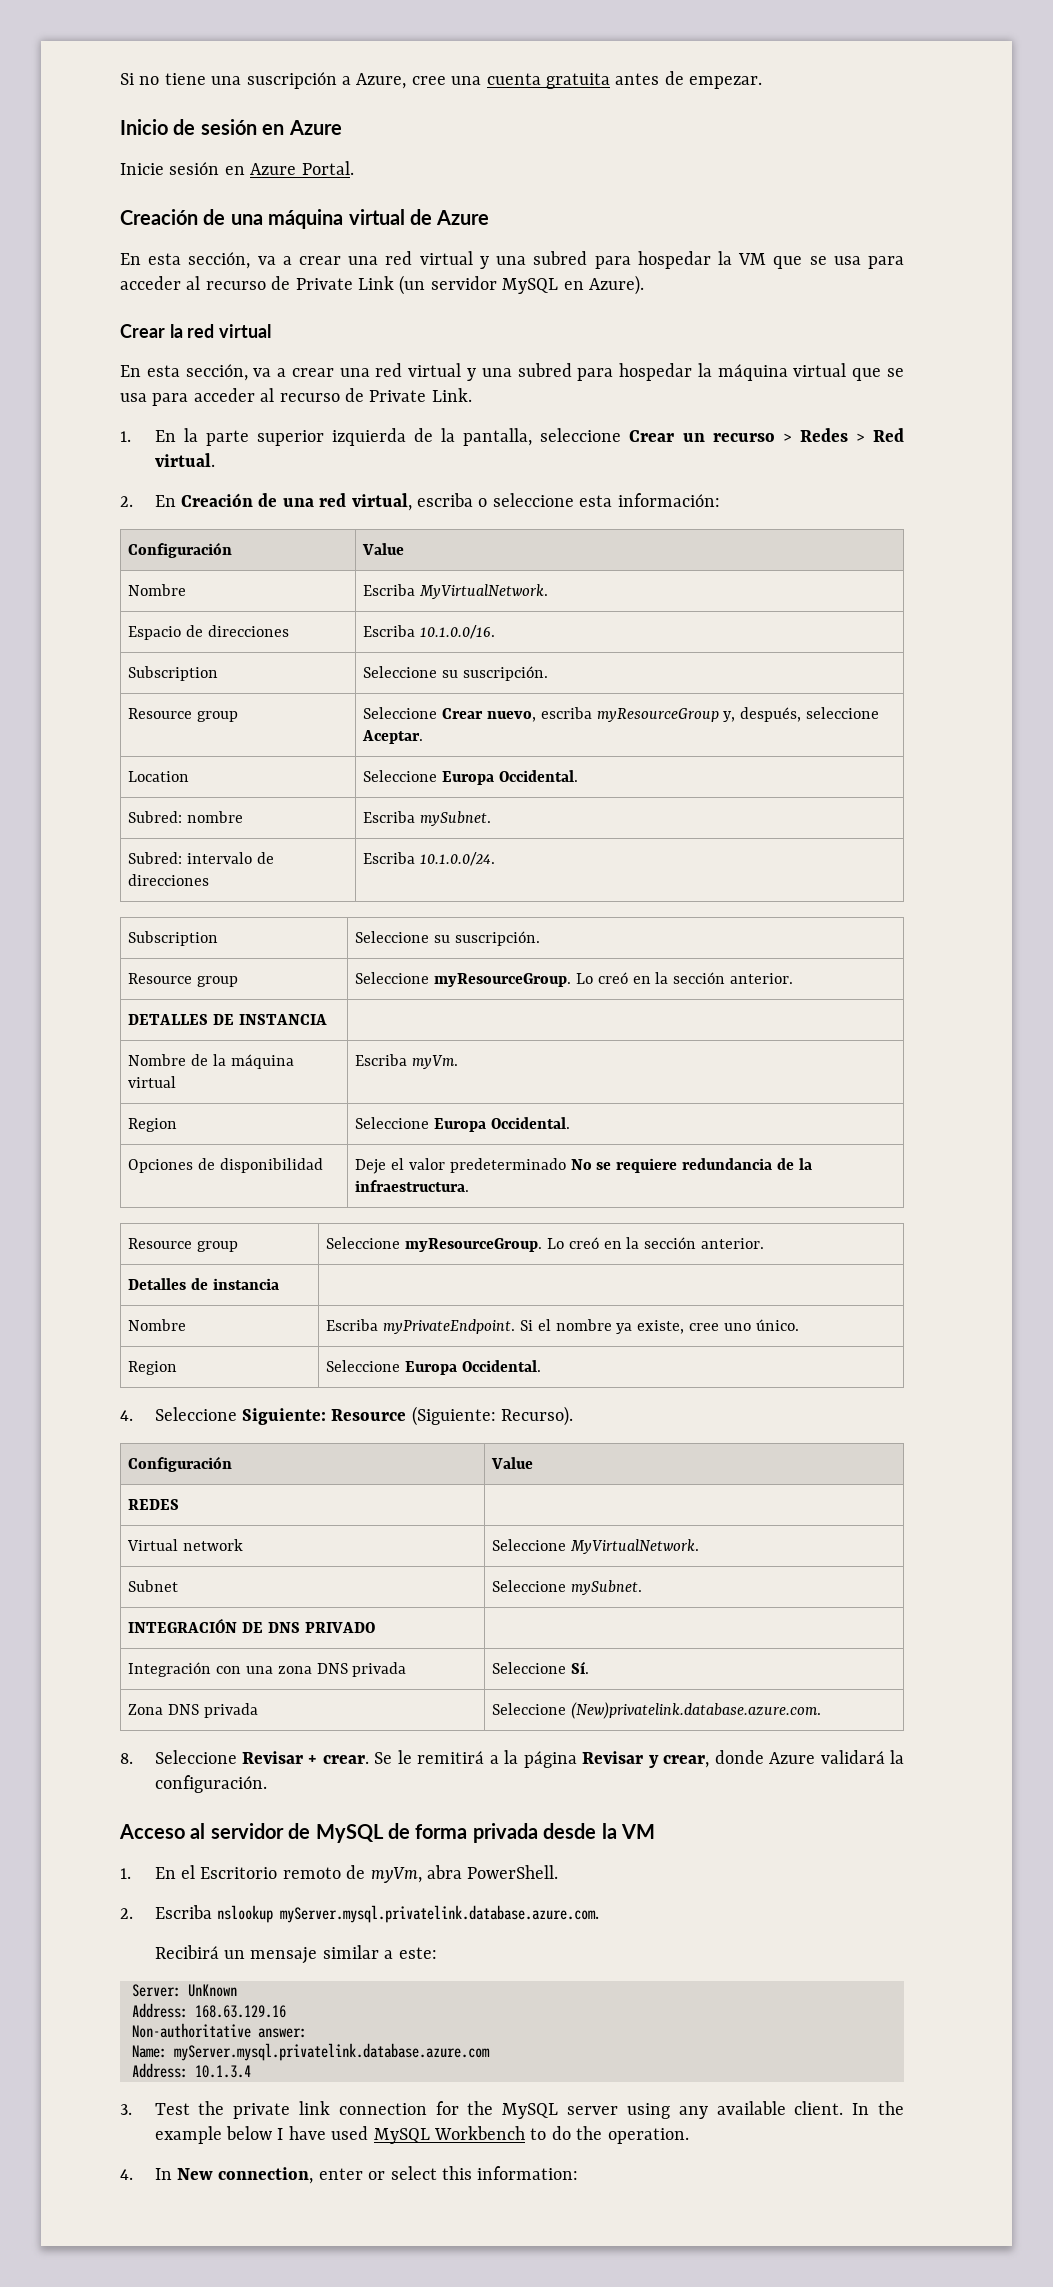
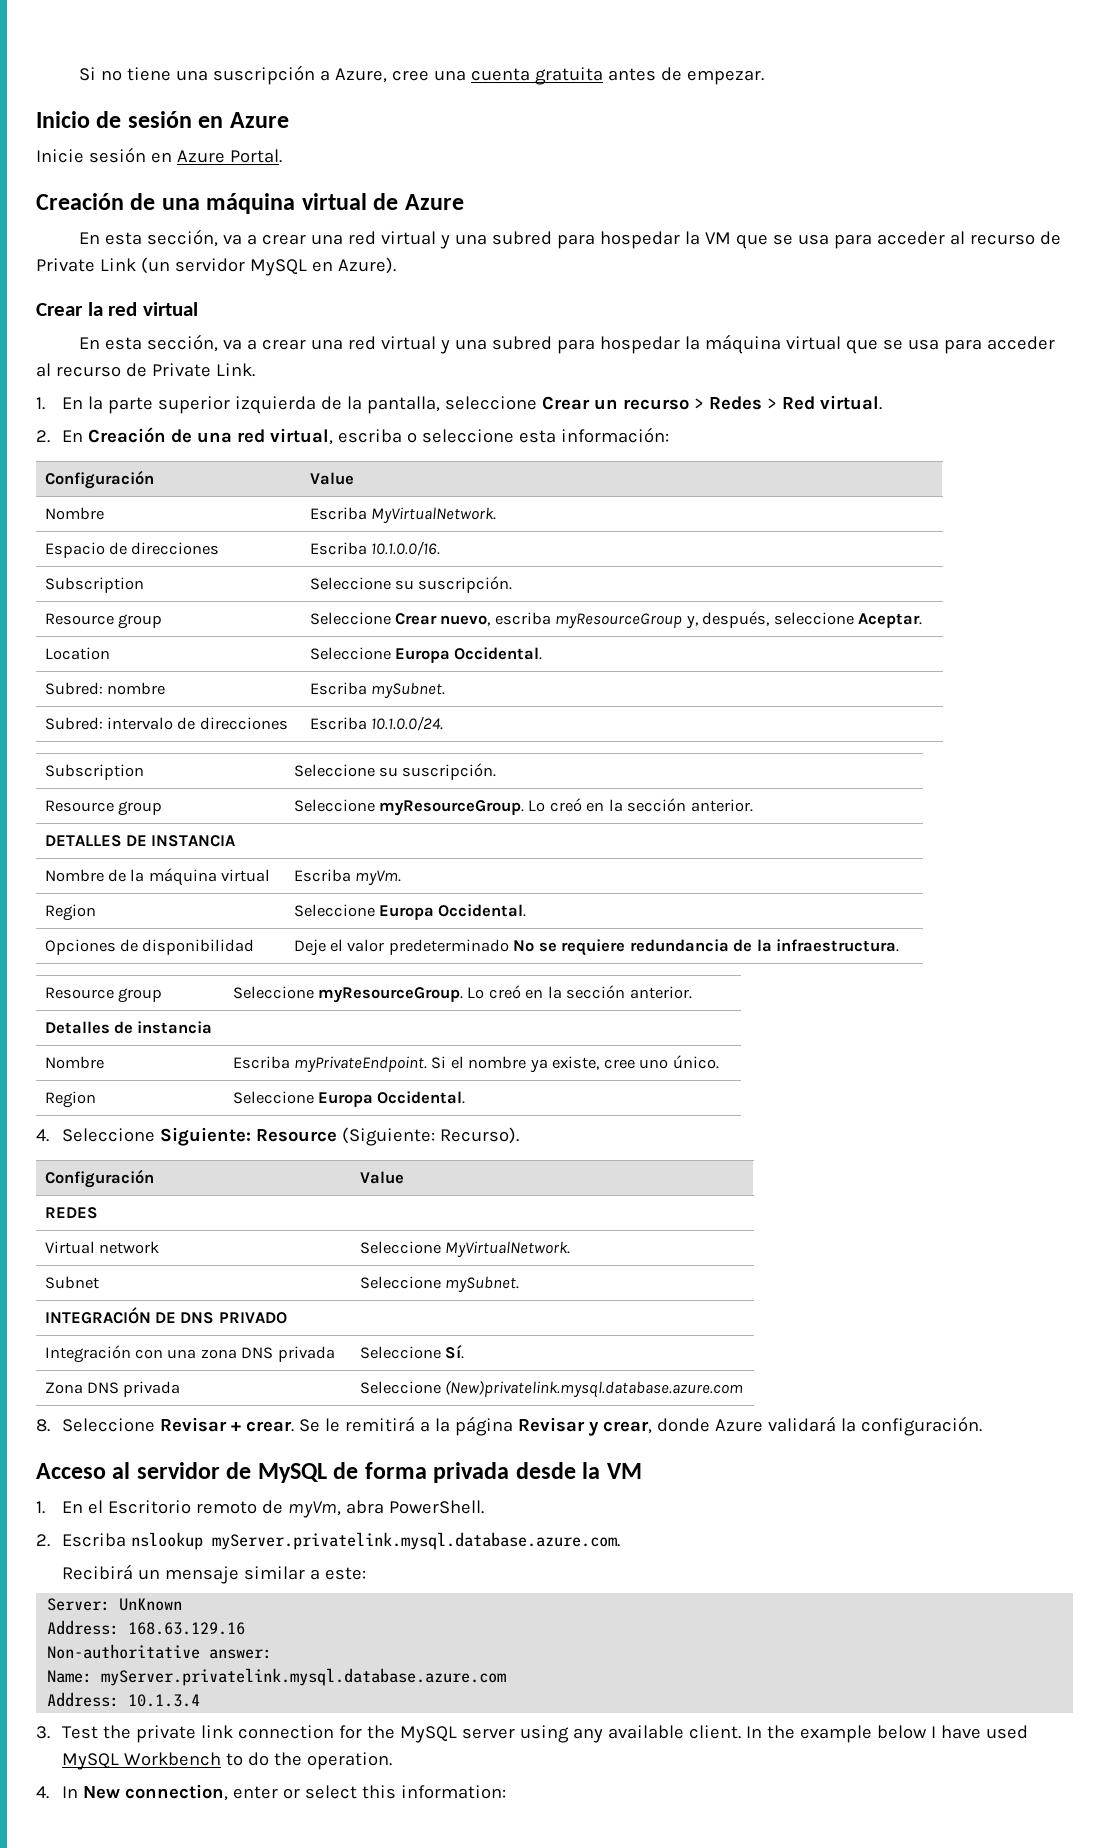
[571,1702,822,1719] (New)privatelink.database.azure.com. -> [445,1380,744,1398] (New)privatelink.mysql.database.azure.com
[279,1905,599,1923] myServer.mysql.privatelink.database.azure.com. -> [211,1532,620,1550] myServer.privatelink.mysql.database.azure.com.
[174,2043,490,2061] myServer.mysql.privatelink.database.azure.com -> [101,1668,507,1686] myServer.privatelink.mysql.database.azure.com

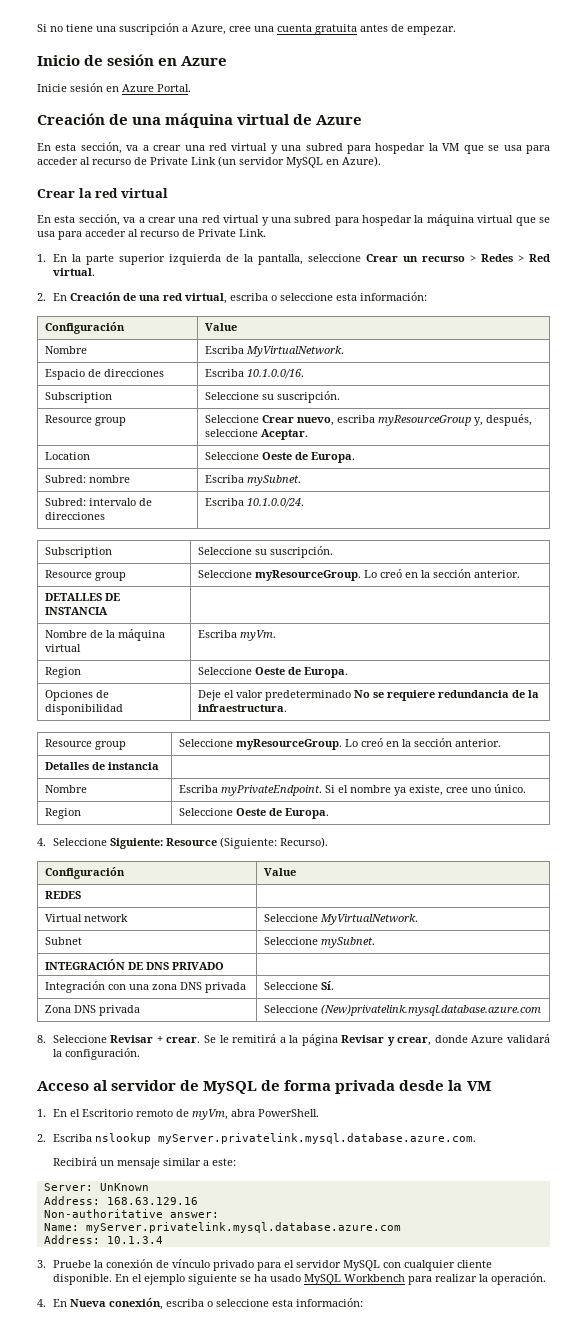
[395,647,543,663] Europa Occidental. -> [262,452,356,463] Oeste de Europa.
[379,904,527,920] Europa Occidental. -> [255,667,349,678] Oeste de Europa.
[318,1091,466,1107] Europa Occidental. -> [236,808,330,819] Oeste de Europa.
[61,1725,1028,1743] [61,1752,392,1770] [36,1784,506,1801] Test the private link connection for the MySQL server using any available client. In the example below I have used MySQL Workbench to do the operation. // 4. In New connection, enter or select this information: -> [52,1259,492,1271] [52,1273,546,1285] [37,1298,363,1310] Pruebe la conexión de vínculo privado para el servidor MySQL con cualquier cliente disponible. En el ejemplo siguiente se ha usado MySQL Workbench para realizar la operación. // 4. En Nueva conexión, escriba o seleccione esta información:

